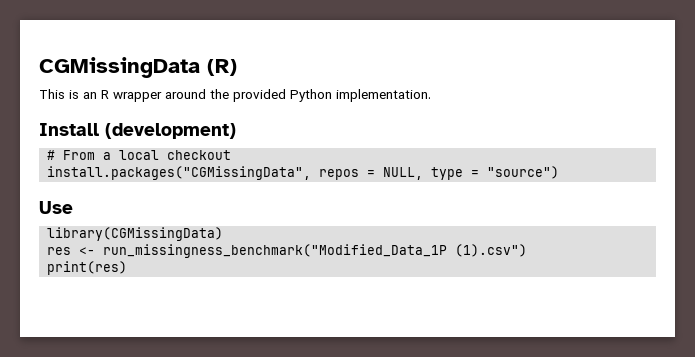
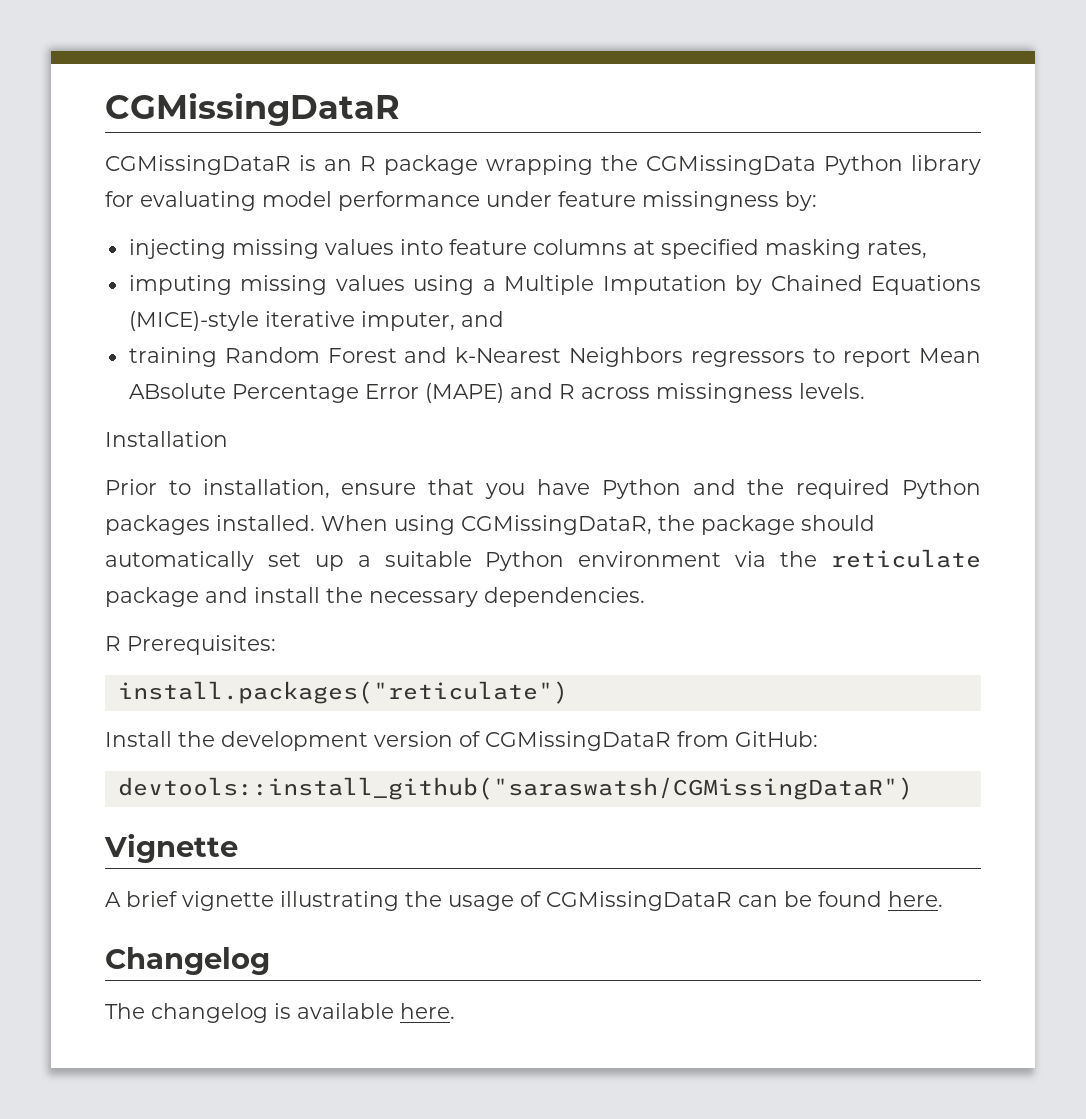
[39,57,237,78] [39,89,431,102] [39,123,236,139] [47,150,232,160] [47,166,560,180] [39,201,73,214] [47,227,224,241] [47,244,528,258] [47,261,128,275] CGMissingData (R) // This is an R wrapper around the provided Python implementation. // Install (development) // # From a local checkout // install.packages("CGMissingData", repos = NULL, type = "source") // Use // library(CGMissingData) // res <- run_missingness_benchmark("Modified_Data_1P (1).csv") // print(res) -> [105,93,400,126] [105,155,981,175] [105,191,817,211] [128,239,927,259] [128,275,982,295] [128,311,504,331] [128,347,982,367] [128,383,865,403] [105,431,228,447] [105,479,982,499] [105,515,875,535] [105,549,982,571] [105,587,645,607] [105,635,276,655] [117,681,568,704] [105,731,818,751] [117,777,913,800] [104,833,238,863] [105,891,943,911] [105,947,270,975] [105,1003,455,1023] CGMissingDataR // CGMissingDataR is an R package wrapping the CGMissingData Python library for evaluating model performance under feature missingness by: // injecting missing values into feature columns at specified masking rates, // imputing missing values using a Multiple Imputation by Chained Equations (MICE)-style iterative imputer, and // training Random Forest and k-Nearest Neighbors regressors to report Mean ABsolute Percentage Error (MAPE) and R across missingness levels. // Installation // Prior to installation, ensure that you have Python and the required Python packages installed. When using CGMissingDataR, the package should automatically set up a suitable Python environment via the reticulate package and install the necessary dependencies. // R Prerequisites: // install.packages("reticulate") // Install the development version of CGMissingDataR from GitHub: // devtools::install_github("saraswatsh/CGMissingDataR") // Vignette // A brief vignette illustrating the usage of CGMissingDataR can be found here. // Changelog // The changelog is available here.

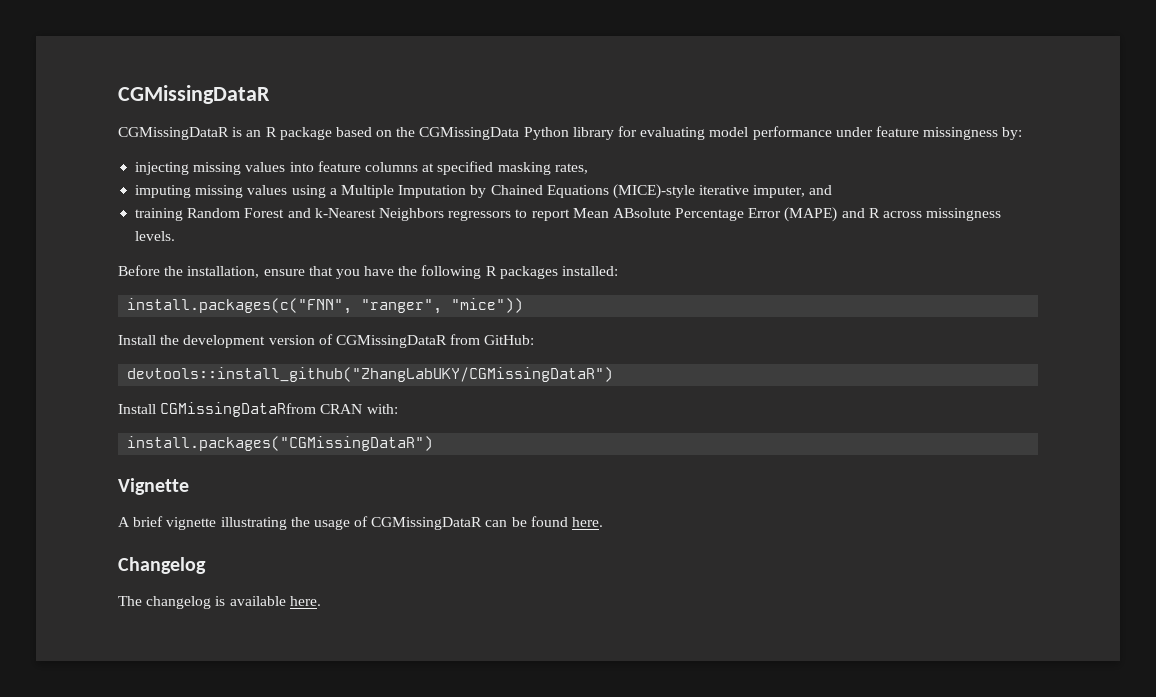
[486,155,593,175] wrapping -> [335,127,393,137] based on
[105,431,228,447] [105,479,191,495] Installation // Prior to -> [118,265,184,276] Before the
[601,479,982,499] [105,515,875,535] [105,549,982,571] [105,587,645,607] [105,635,276,655] [117,681,568,704] Python and the required Python packages installed. When using CGMissingDataR, the package should automatically set up a suitable Python environment via the reticulate package and install the necessary dependencies. // R Prerequisites: // install.packages("reticulate") -> [398,265,619,279] [127,298,524,314] the following R packages installed: // install.packages(c("FNN", "ranger", "mice"))
[117,777,913,800] devtools::install_github("saraswatsh/CGMissingDataR") -> [127,367,614,382] [118,402,398,417] [127,436,434,451] devtools::install_github("ZhangLabUKY/CGMissingDataR") // Install CGMissingDataRfrom CRAN with: // install.packages("CGMissingDataR")

